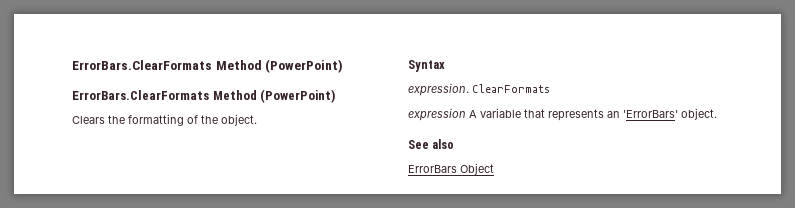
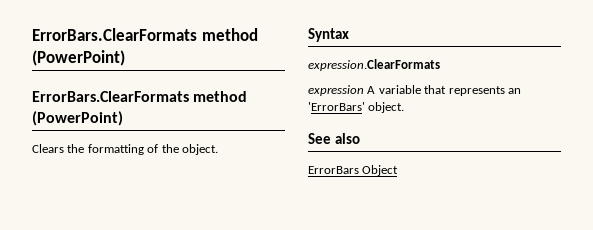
[72,60,262,70] ErrorBars.ClearFormats Method -> [32,28,258,41] ErrorBars.ClearFormats method
[212,90,257,100] Method -> [193,91,248,102] method
[408,83,550,96] expression. ClearFormats -> [308,59,440,71] expression.ClearFormats

